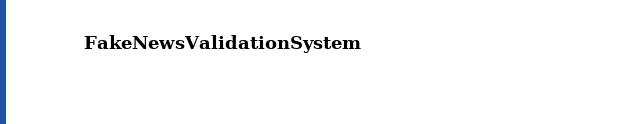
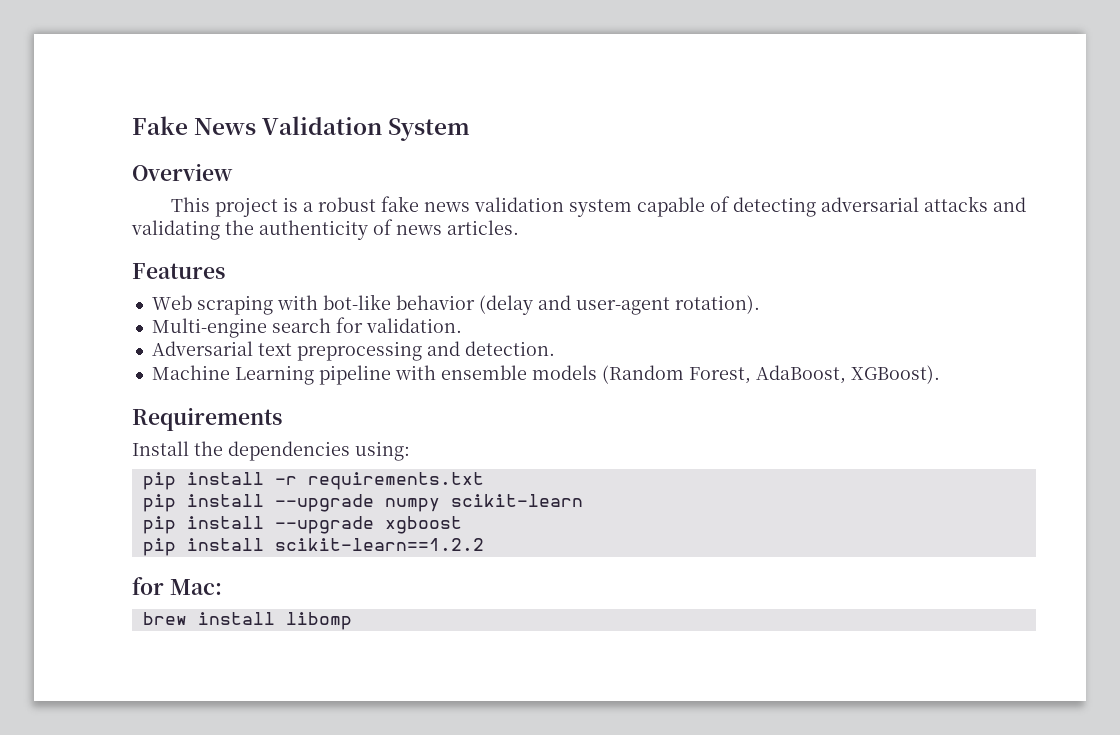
[84,35,361,53] FakeNewsValidationSystem -> [132,116,471,141] [132,163,233,181] [171,196,1027,217] [131,219,519,240] [132,263,225,279] [151,294,760,315] [151,317,462,338] [151,341,555,361] [151,365,940,385] [132,407,282,431] [132,441,410,461] [142,472,484,490] [142,494,583,512] [142,516,462,534] [142,538,484,556] [132,577,222,595] [142,612,352,630] Fake News Validation System // Overview // This project is a robust fake news validation system capable of detecting adversarial attacks and validating the authenticity of news articles. // Features // Web scraping with bot-like behavior (delay and user-agent rotation). // Multi-engine search for validation. // Adversarial text preprocessing and detection. // Machine Learning pipeline with ensemble models (Random Forest, AdaBoost, XGBoost). // Requirements // Install the dependencies using: // pip install -r requirements.txt // pip install --upgrade numpy scikit-learn // pip install --upgrade xgboost // pip install scikit-learn==1.2.2 // for Mac: // brew install libomp

